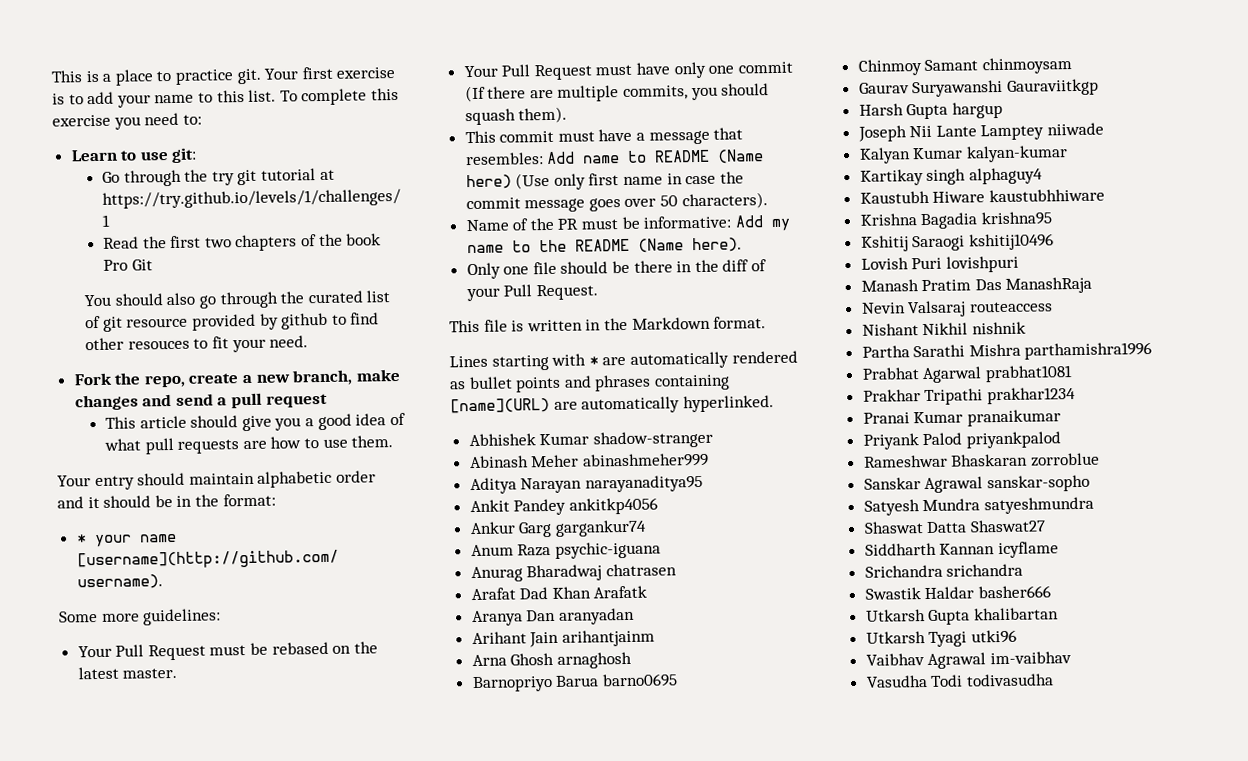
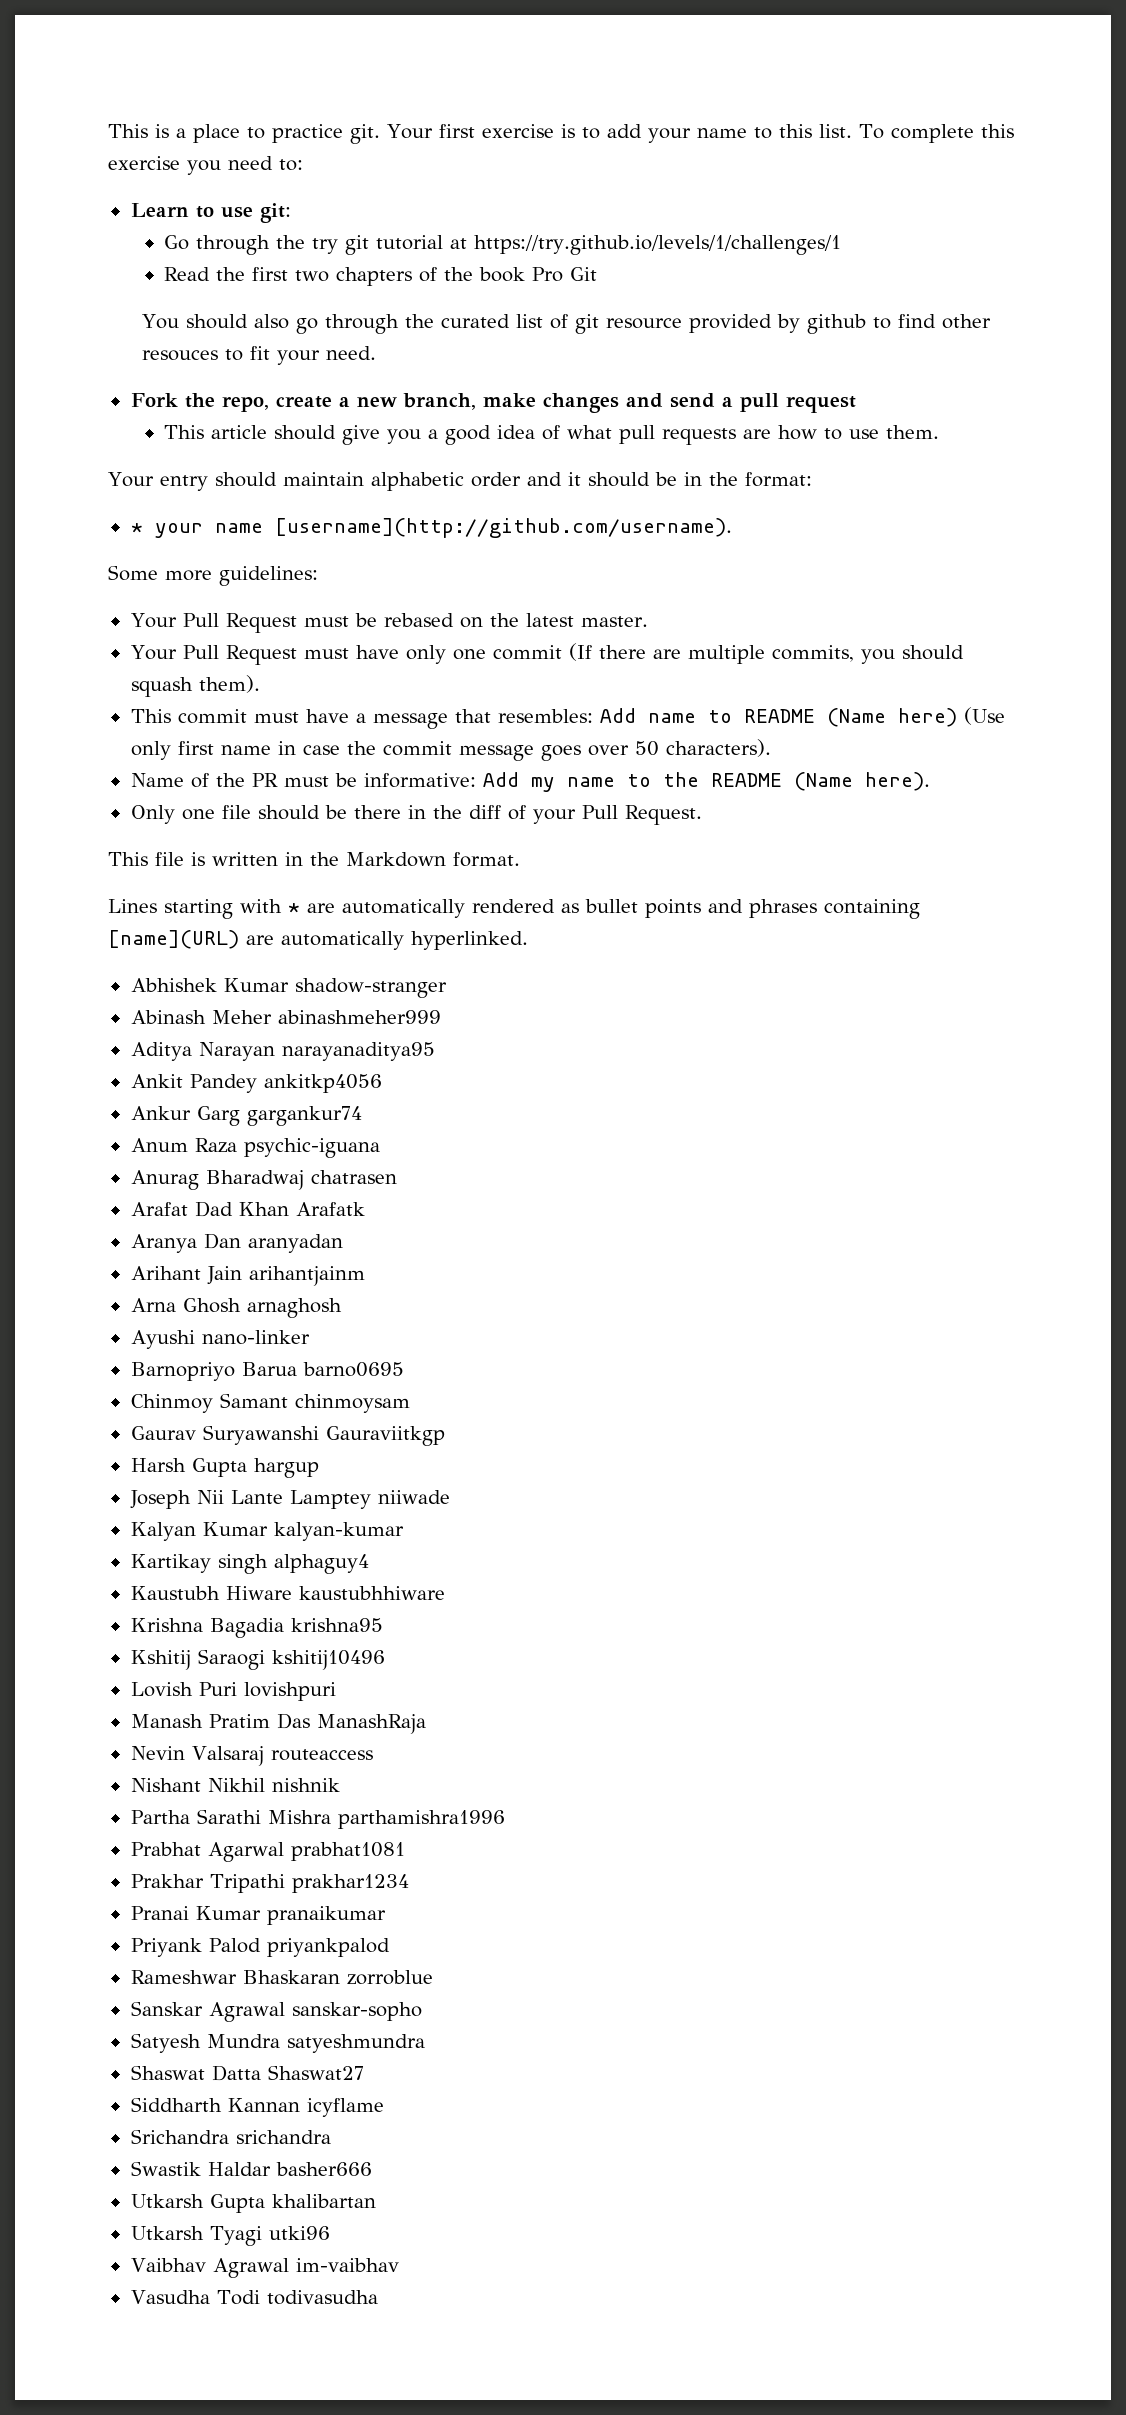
(632, 660) none -> [130,1330,310,1349] // Ayushi nano-linker

